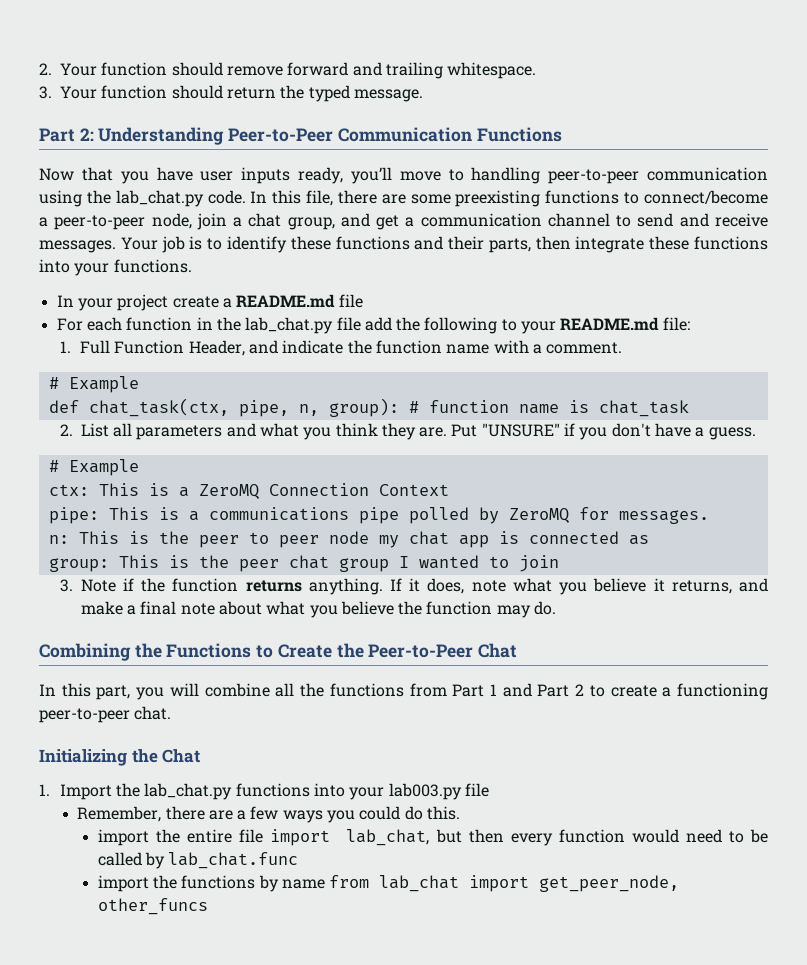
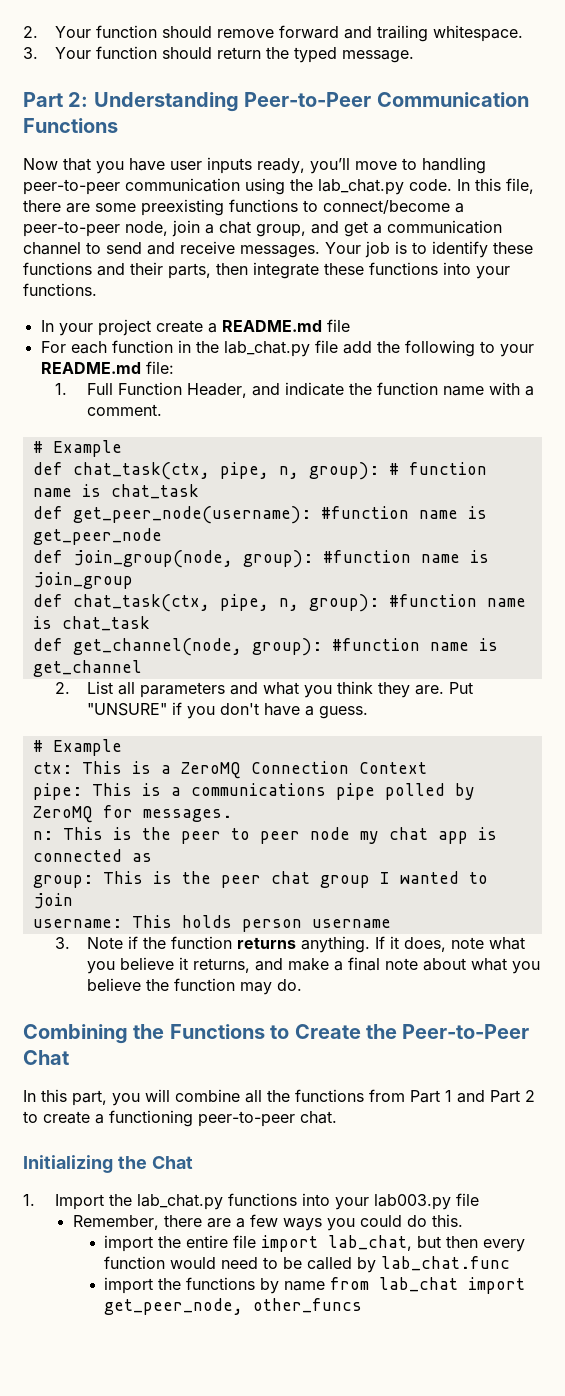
(689, 408) none -> [32,506,487,524] [32,528,162,545] [32,550,489,568] [32,572,133,589] [32,594,526,612] [32,616,150,631] [32,638,498,656] [32,660,142,677] // def get_peer_node(username): #function name is get_peer_node // def join_group(node, group): #function name is join_group // def chat_task(ctx, pipe, n, group): #function name is chat_task // def get_channel(node, group): #function name is get_channel
(559, 563) none -> [32,915,391,932] // username: This holds person username

